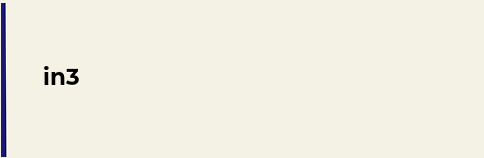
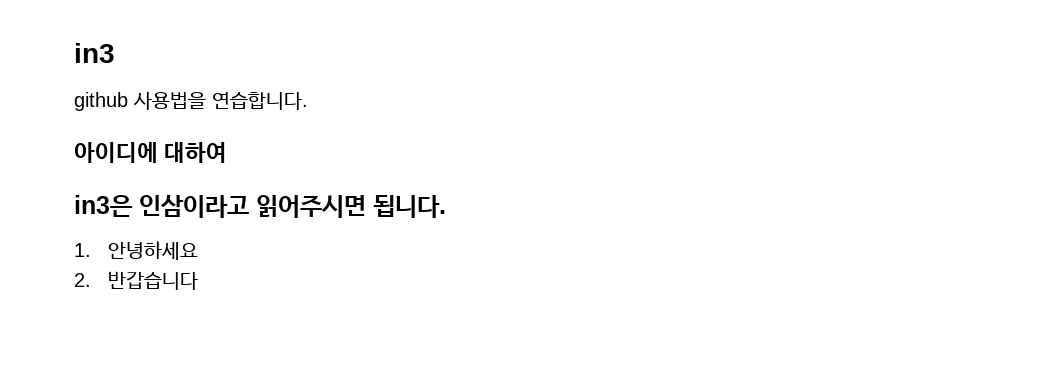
(81, 75) none -> [74,91,308,111] [74,142,228,163] [74,194,446,218] [74,241,199,260] [74,271,199,290] // github 사용법을 연습합니다. // 아이디에 대하여 // in3은 인삼이라고 읽어주시면 됩니다. // 1. 안녕하세요 // 2. 반갑습니다

